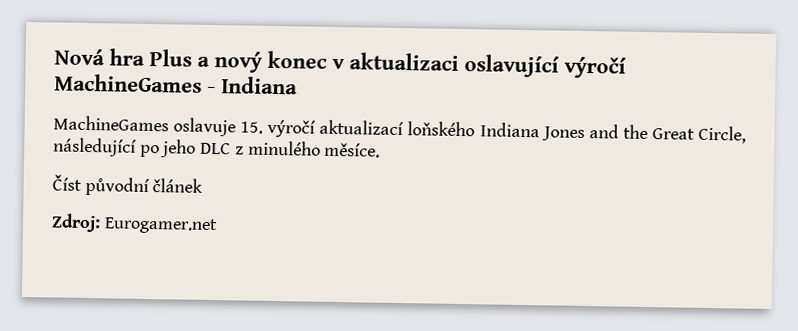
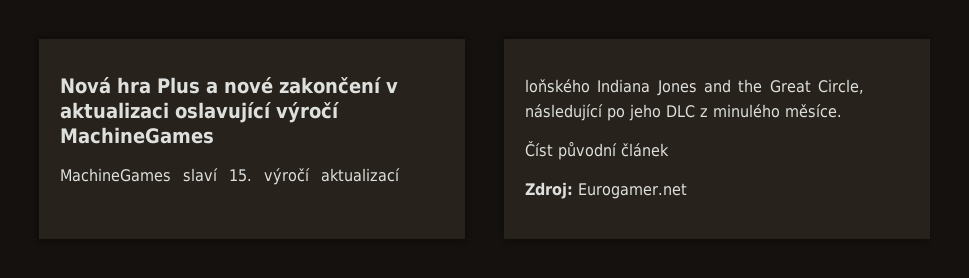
[214,50,327,73] nový konec -> [224,77,381,94] nové zakončení
[207,76,298,95] [53,115,237,137] - Indiana // MachineGames oslavuje -> [60,168,218,182] // MachineGames slaví

